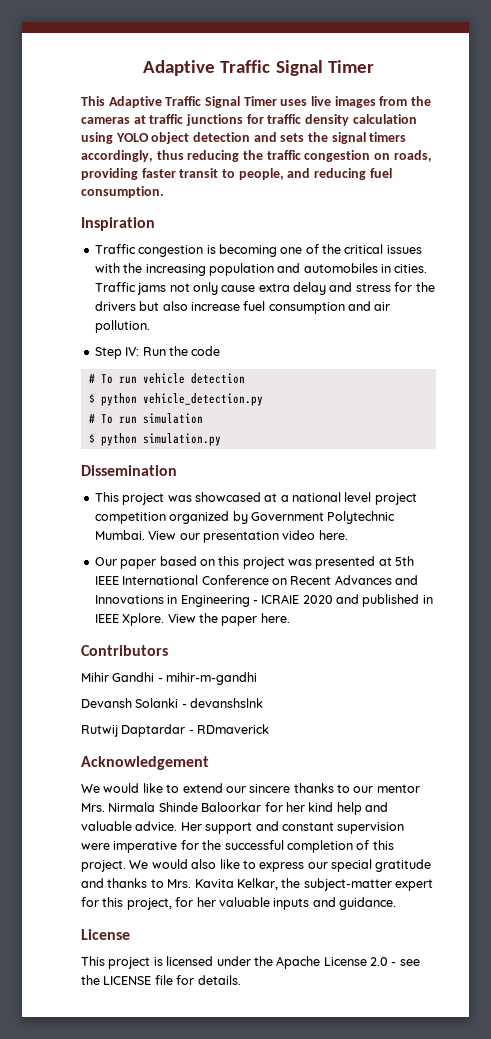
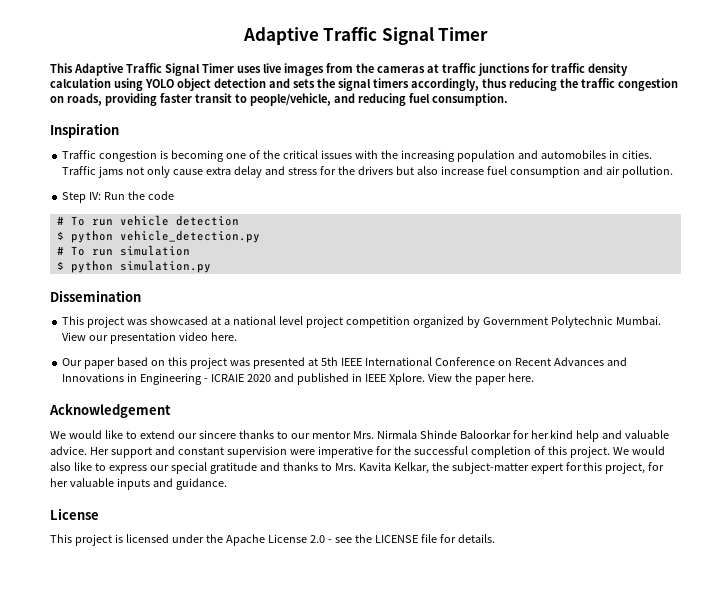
[238,168,284,180] people, -> [250,93,331,106] people/vehicle,
[81,645,168,656] [81,672,258,685] [81,698,264,708] [81,724,270,737] // Contributors // Mihir Gandhi - mihir-m-gandhi // Devansh Solanki - devanshslnk // Rutwij Daptardar - RDmaverick -> (534, 377) none

